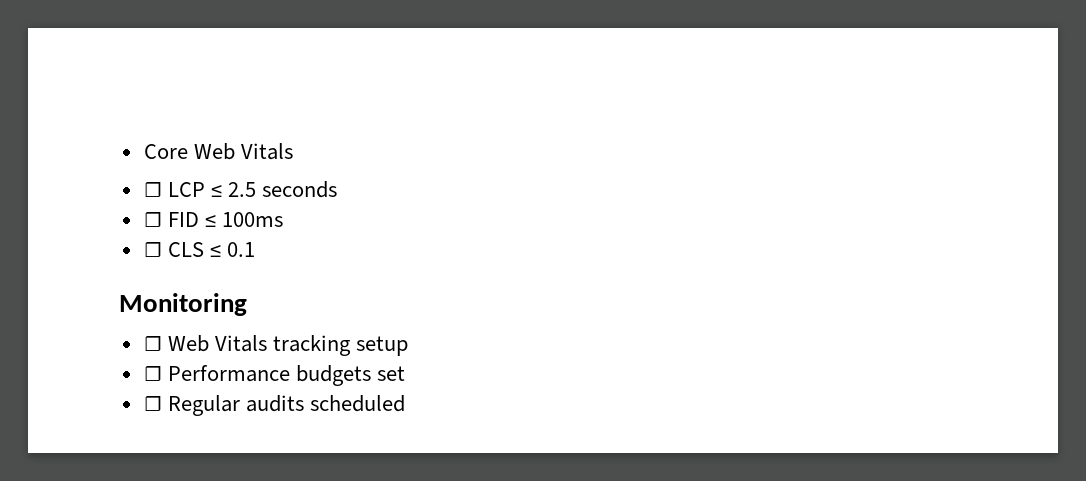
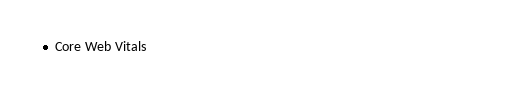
[143,181,338,198] [143,212,283,227] [143,242,255,257] [119,293,247,316] [143,335,409,356] [143,365,405,386] [143,395,405,416] // ☐ LCP ≤ 2.5 seconds // ☐ FID ≤ 100ms // ☐ CLS ≤ 0.1 // Monitoring // ☐ Web Vitals tracking setup // ☐ Performance budgets set // ☐ Regular audits scheduled -> (146, 46) none

